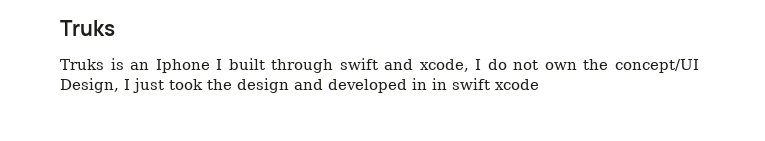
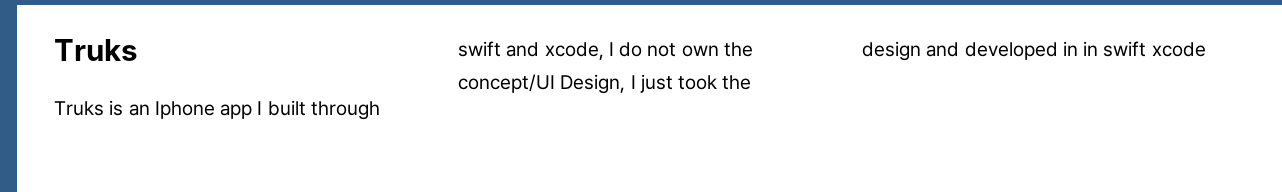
(210, 66) none -> [220,104,253,119] app

